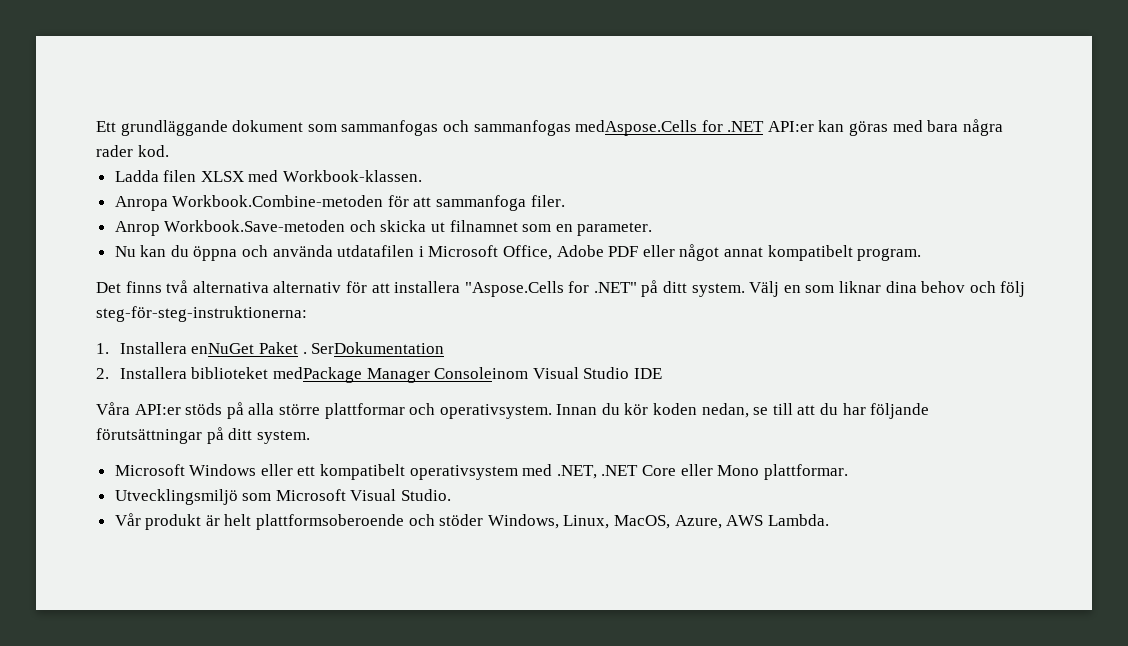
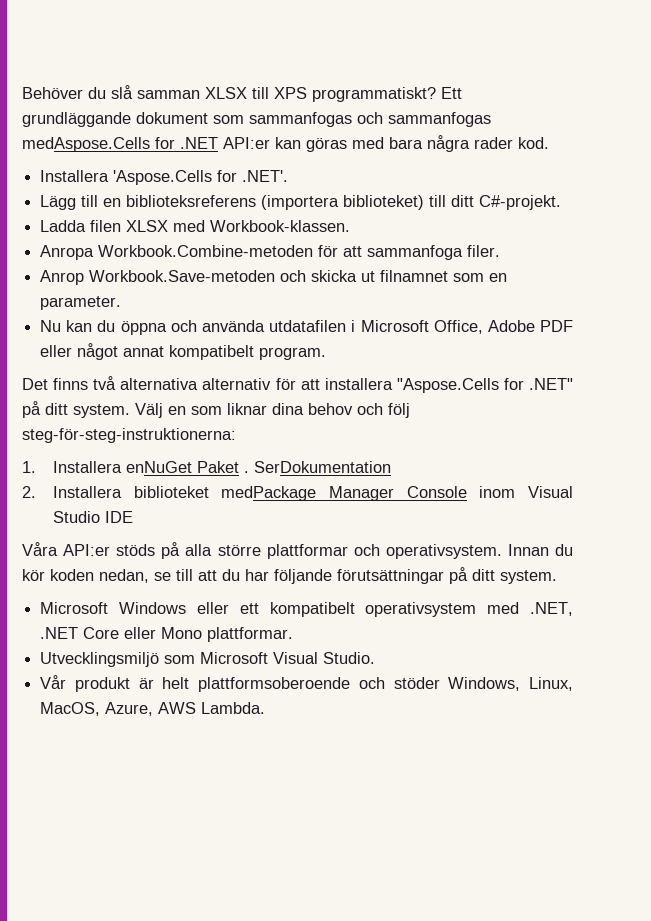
(96, 126) none -> [22,85,436,102] Behöver du slå samman XLSX till XPS programmatiskt?
(169, 151) none -> [40,170,289,185] [40,195,562,210] // Installera 'Aspose.Cells for .NET'. // Lägg till en biblioteksreferens (importera biblioteket) till ditt C#-projekt.
[434,367,529,379] Consoleinom -> [406,486,516,498] Console inom

